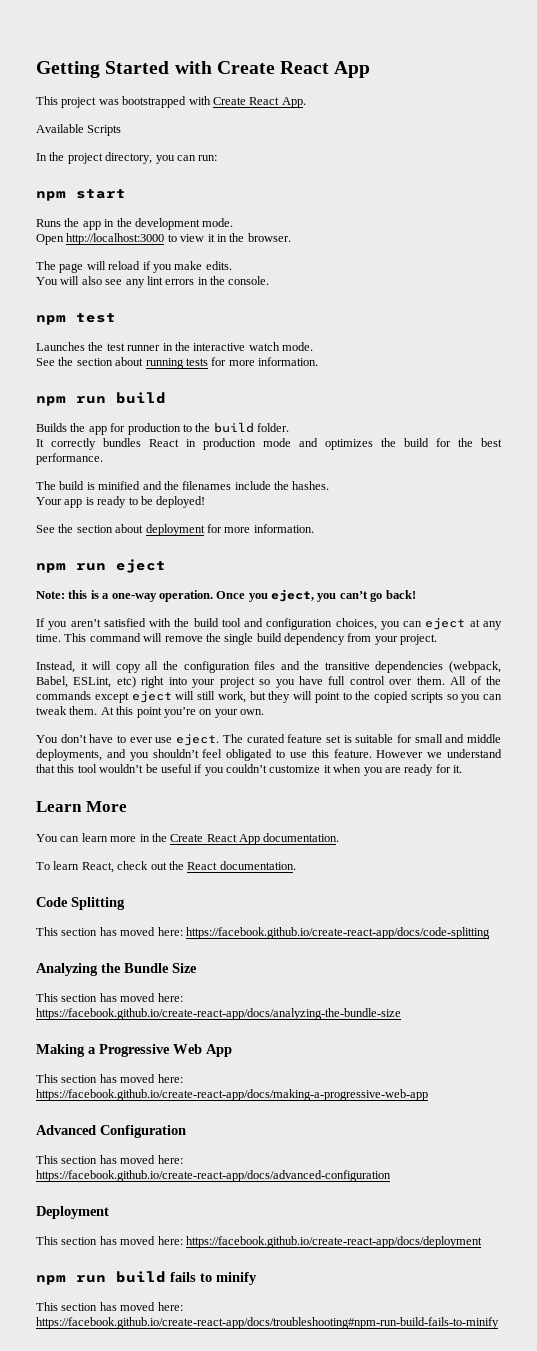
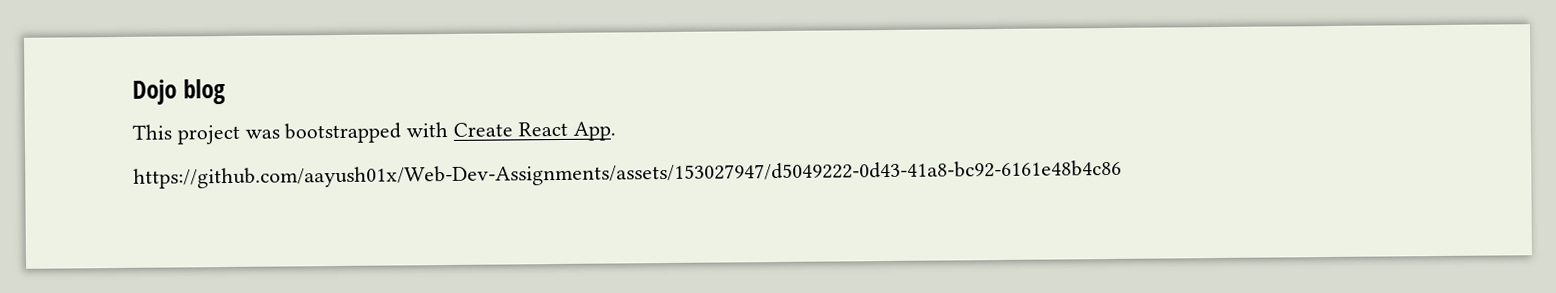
[36,61,371,78] Getting Started with Create React App -> [132,79,226,105] Dojo blog
[36,124,122,136] [36,152,218,164] [36,189,126,201] [36,218,234,230] [36,233,291,245] [36,261,232,273] [36,276,270,288] [36,313,116,325] [36,342,313,351] [36,357,318,369] [36,392,166,406] [36,422,289,435] [36,438,502,450] [36,453,103,465] [36,481,330,490] [36,496,206,508] [36,524,314,536] [36,559,166,573] [36,589,416,602] [36,618,502,630] [36,633,438,645] [36,661,501,673] [36,676,501,688] [36,691,502,703] [36,706,264,718] [36,734,501,746] [36,749,502,761] [36,764,462,776] [36,801,127,812] [36,833,340,845] [36,861,296,873] [36,897,125,910] [36,927,490,939] [36,963,197,976] [36,993,183,1002] [36,1008,401,1020] [36,1044,232,1057] [36,1074,183,1083] [36,1089,428,1101] [36,1125,186,1138] [36,1155,183,1164] [36,1170,391,1182] [36,1206,109,1219] [36,1236,482,1248] [36,1271,257,1285] [36,1302,183,1311] [36,1317,499,1329] Available Scripts // In the project directory, you can run: // npm start // Runs the app in the development mode. // Open http://localhost:3000 to view it in the browser. // The page will reload if you make edits. // You will also see any lint errors in the console. // npm test // Launches the test runner in the interactive watch mode. // See the section about running tests for more information. // npm run build // Builds the app for production to the build folder. // It correctly bundles React in production mode and optimizes the build for the best performance. // The build is minified and the filenames include the hashes. // Your app is ready to be deployed! // See the section about deployment for more information. // npm run eject // Note: this is a one-way operation. Once you eject, you can’t go back! // If you aren’t satisfied with the build tool and configuration choices, you can eject at any time. This command will remove the single build dependency from your project. // Instead, it will copy all the configuration files and the transitive dependencies (webpack, Babel, ESLint, etc) right into your project so you have full control over them. All of the commands except eject will still work, but they will point to the copied scripts so you can tweak them. At this point you’re on your own. // You don’t have to ever use eject. The curated feature set is suitable for small and middle deployments, and you shouldn’t feel obligated to use this feature. However we understand that this tool wouldn’t be useful if you couldn’t customize it when you are ready for it. // Learn More // You can learn more in the Create React App documentation. // To learn React, check out the React documentation. // Code Splitting // This section has moved here: https://facebook.github.io/create-react-app/docs/code-splitting // Analyzing the Bundle Size // This section has moved here: https://facebook.github.io/create-react-app/docs/analyzing-the-bundle-size // Making a Progressive Web App // This section has moved here: https://facebook.github.io/create-react-app/docs/making-a-progressive-web-app // Advanced Configuration // This section has moved here: https://facebook.github.io/create-react-app/docs/advanced-configuration // Deployment // This section has moved here: https://facebook.github.io/create-react-app/docs/deployment // npm run build fails to minify // This section has moved here: https://facebook.github.io/create-react-app/docs/troubleshooting#npm-run-build-fails-to-minify -> [133,159,1122,189] https://github.com/aayush01x/Web-Dev-Assignments/assets/153027947/d5049222-0d43-41a8-bc92-6161e48b4c86

